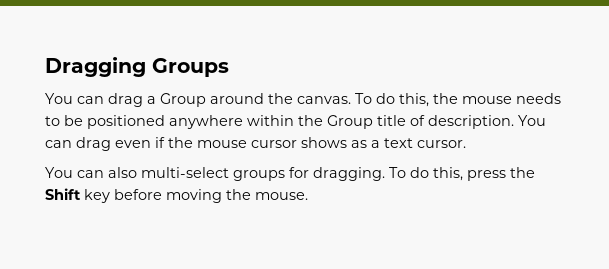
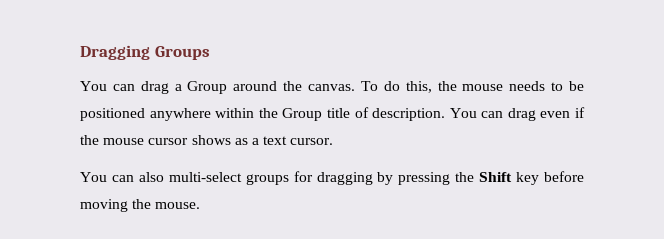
[313,167,506,181] dragging. To do this, press -> [316,172,451,185] dragging by pressing

